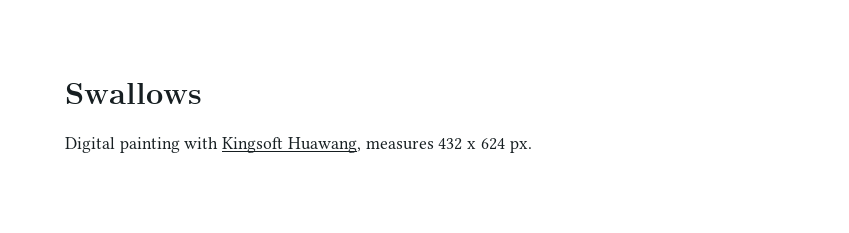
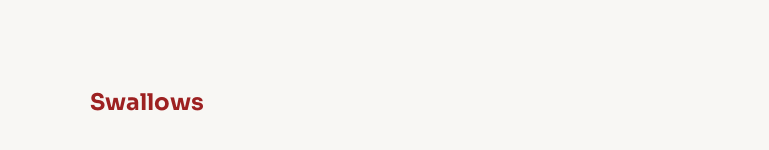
[65,137,532,153] // Digital painting with Kingsoft Huawang, measures 432 x 624 px. -> (204, 101) none

